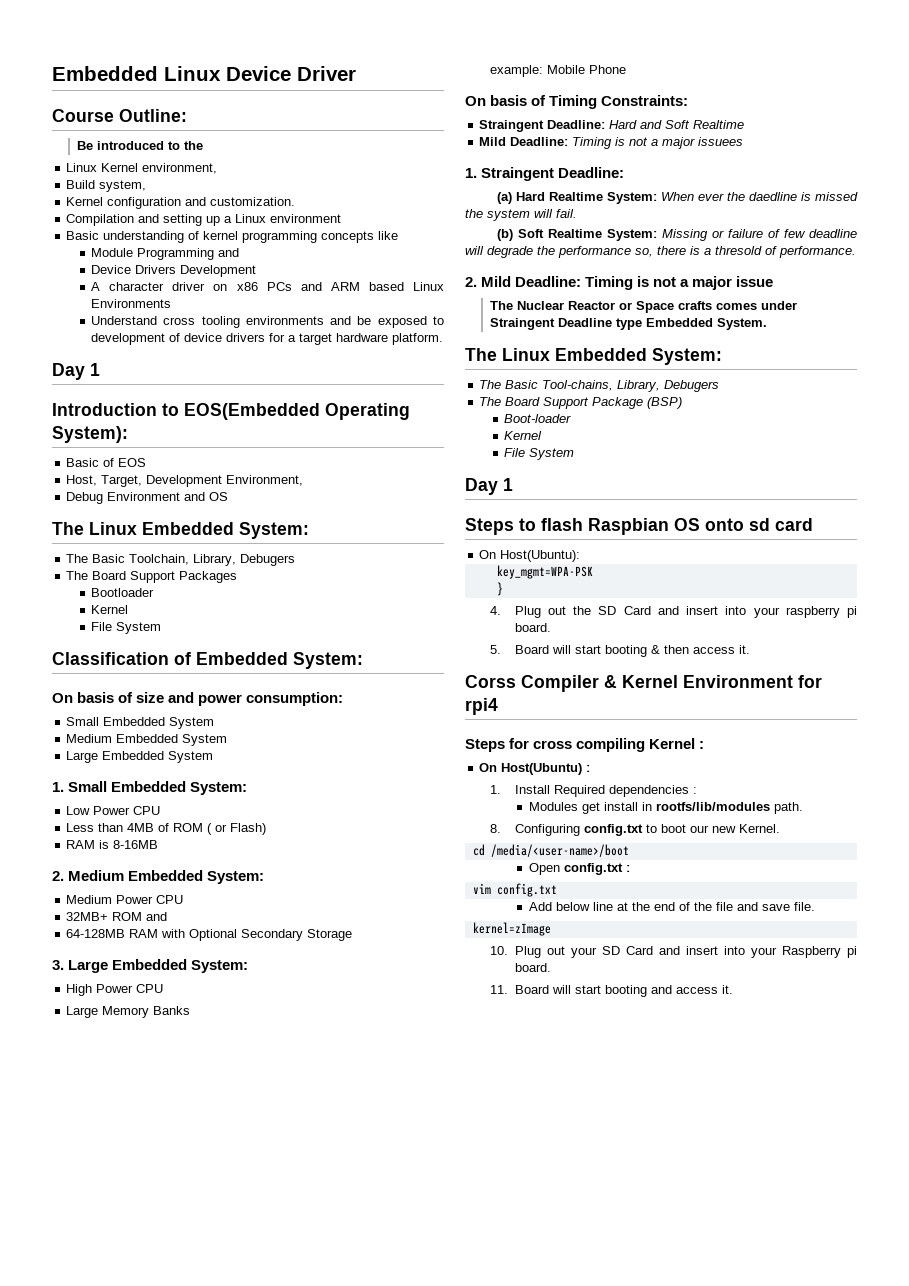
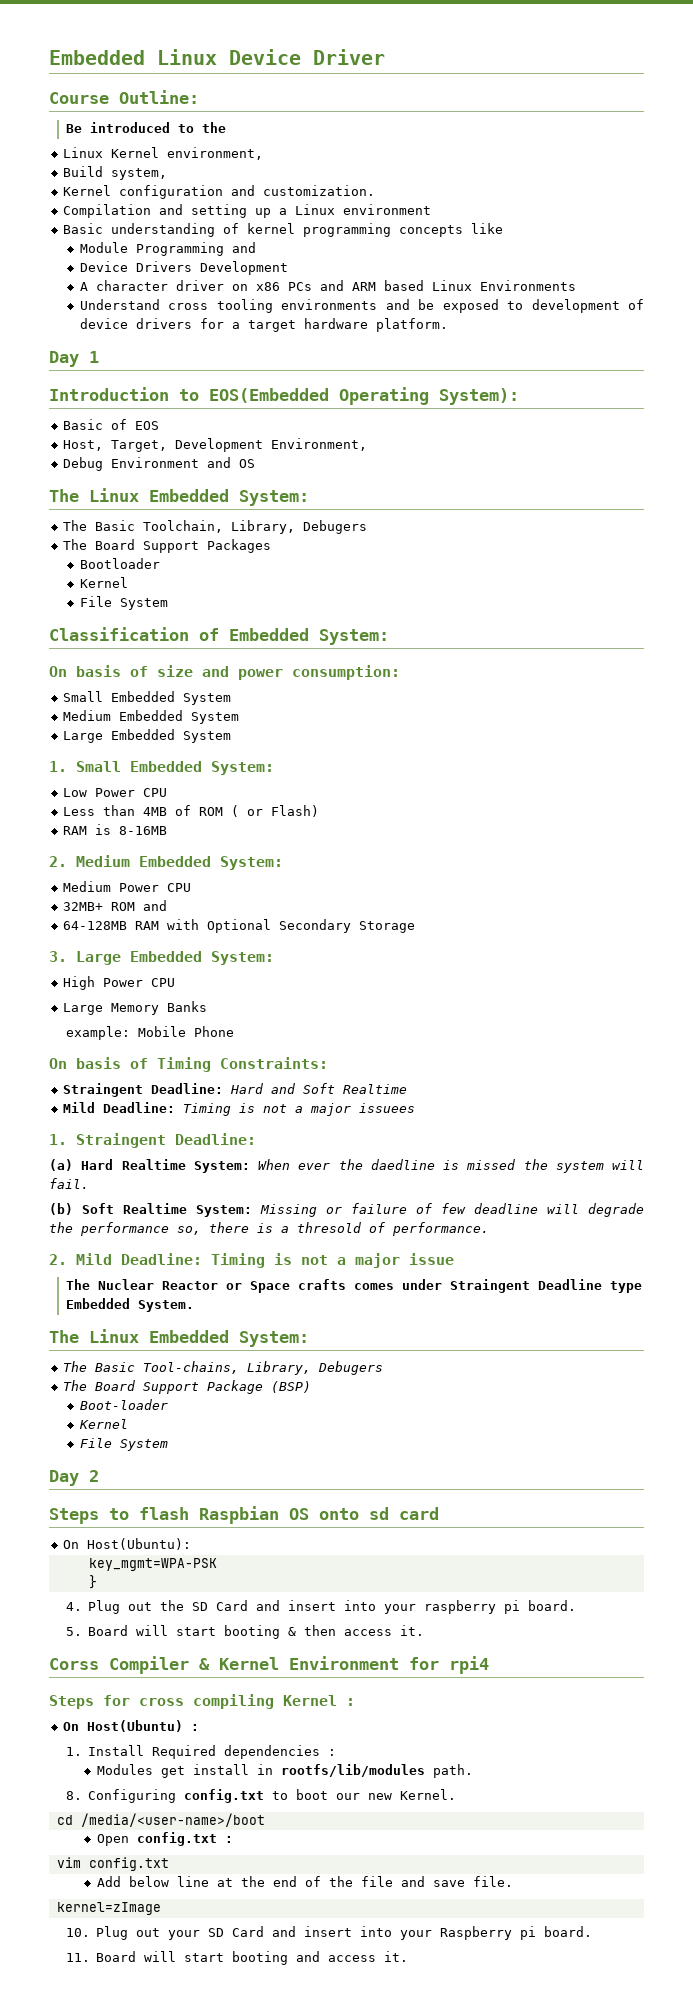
[503,478,513,491] 1 -> [89,1470,99,1482] 2

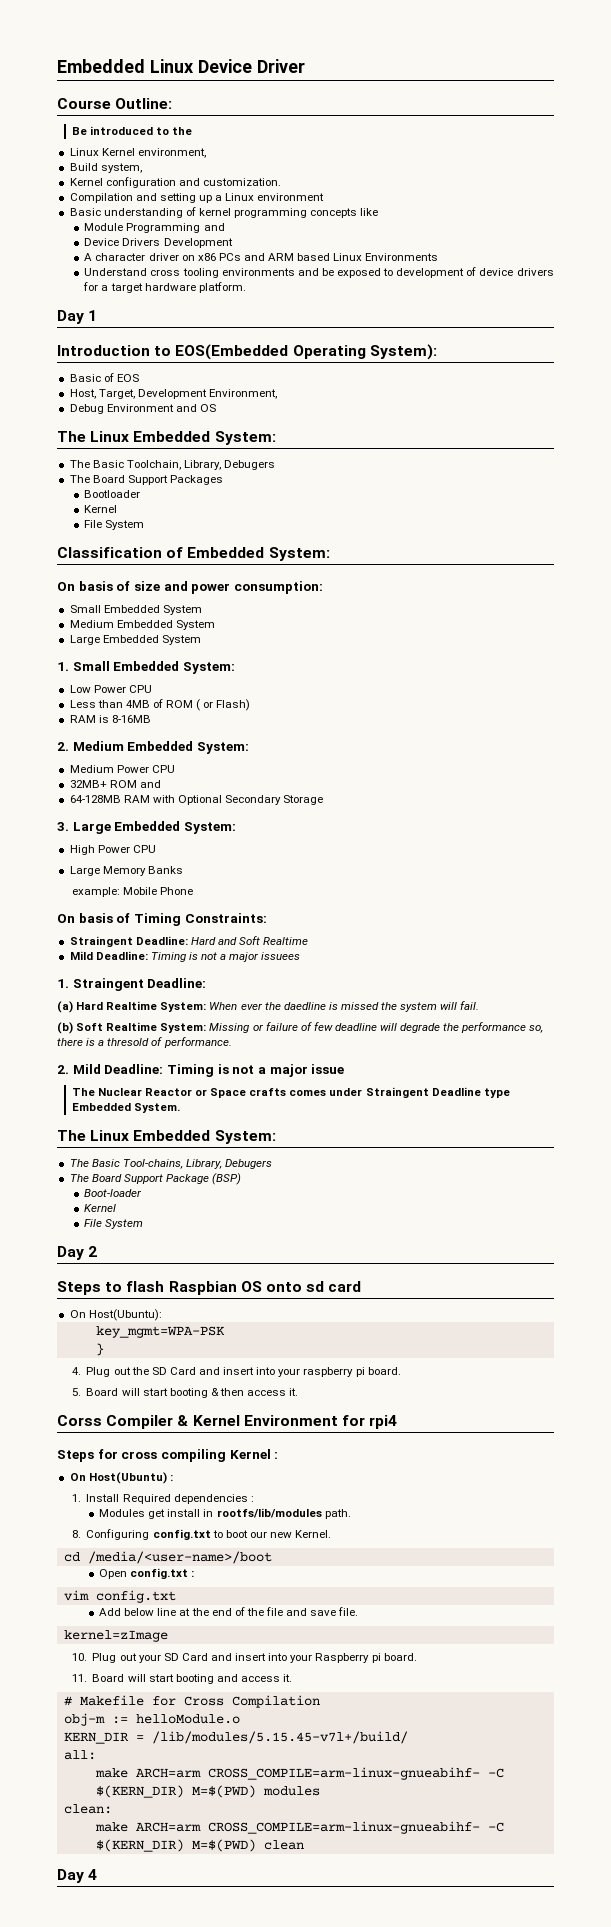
(409, 1956) none -> [63,1695,320,1708] [63,1713,240,1726] [63,1731,408,1744] [63,1750,96,1760] [94,1767,504,1780] [95,1785,320,1798] [63,1804,112,1814] [94,1821,504,1834] [95,1839,304,1852] [57,1869,98,1883] // # Makefile for Cross Compilation // obj-m := helloModule.o // KERN_DIR = /lib/modules/5.15.45-v7l+/build/ // all: // make ARCH=arm CROSS_COMPILE=arm-linux-gnueabihf- -C $(KERN_DIR) M=$(PWD) modules // clean: // make ARCH=arm CROSS_COMPILE=arm-linux-gnueabihf- -C $(KERN_DIR) M=$(PWD) clean // Day 4

